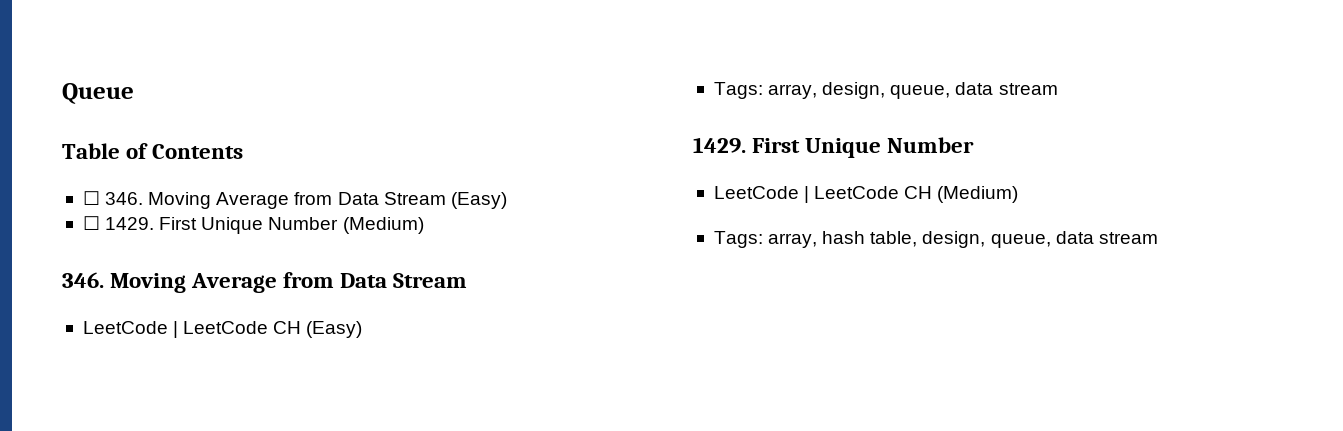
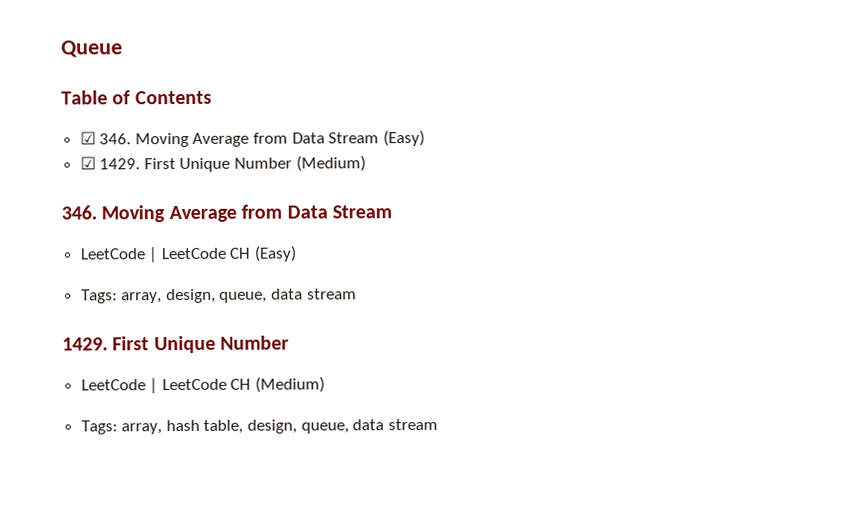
[82,191,100,205] ☐ -> [79,131,96,145] ☑
[82,216,100,230] ☐ -> [79,156,96,170] ☑

